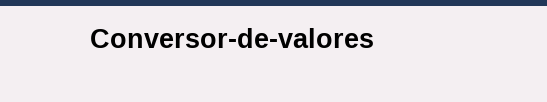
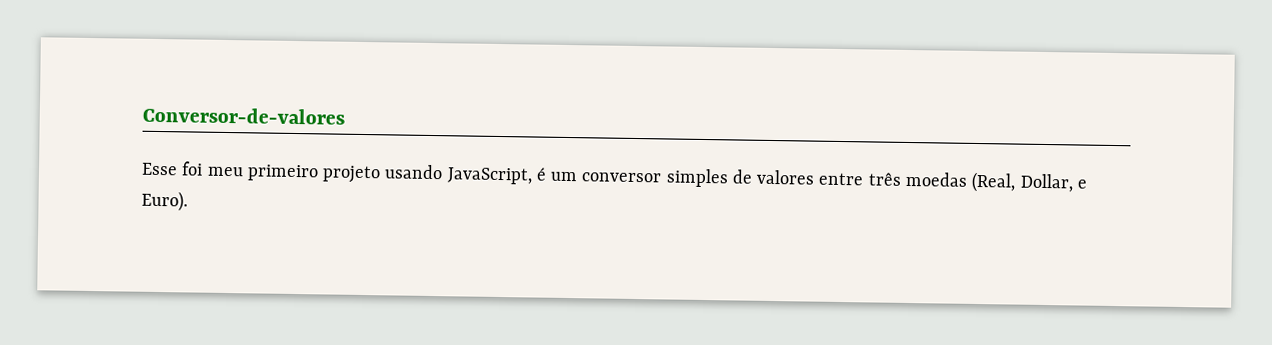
(374, 38) none -> [141,161,1087,193] [141,190,188,212] // Esse foi meu primeiro projeto usando JavaScript, é um conversor simples de valores entre três moedas (Real, Dollar, e Euro).

